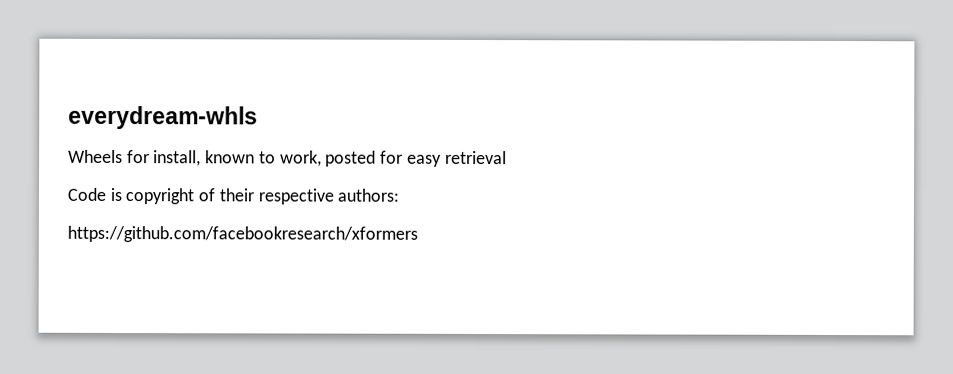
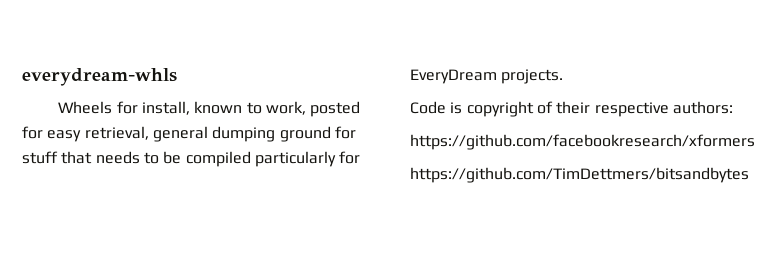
[444,150,507,165] retrieval -> [84,126,356,142] [22,151,361,167] [410,69,564,84] retrieval, general dumping ground for stuff that needs to be compiled particularly for EveryDream projects.
(418, 234) none -> [410,167,749,183] // https://github.com/TimDettmers/bitsandbytes

